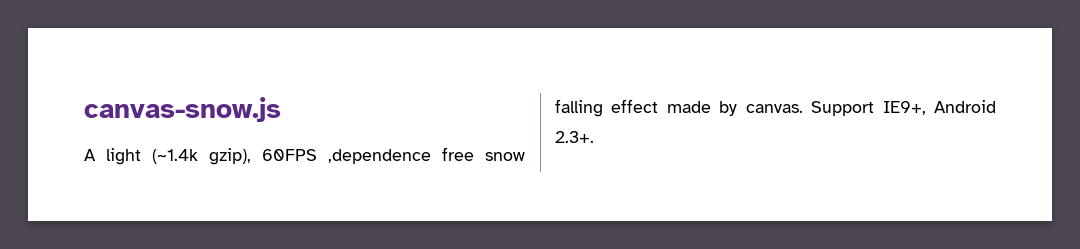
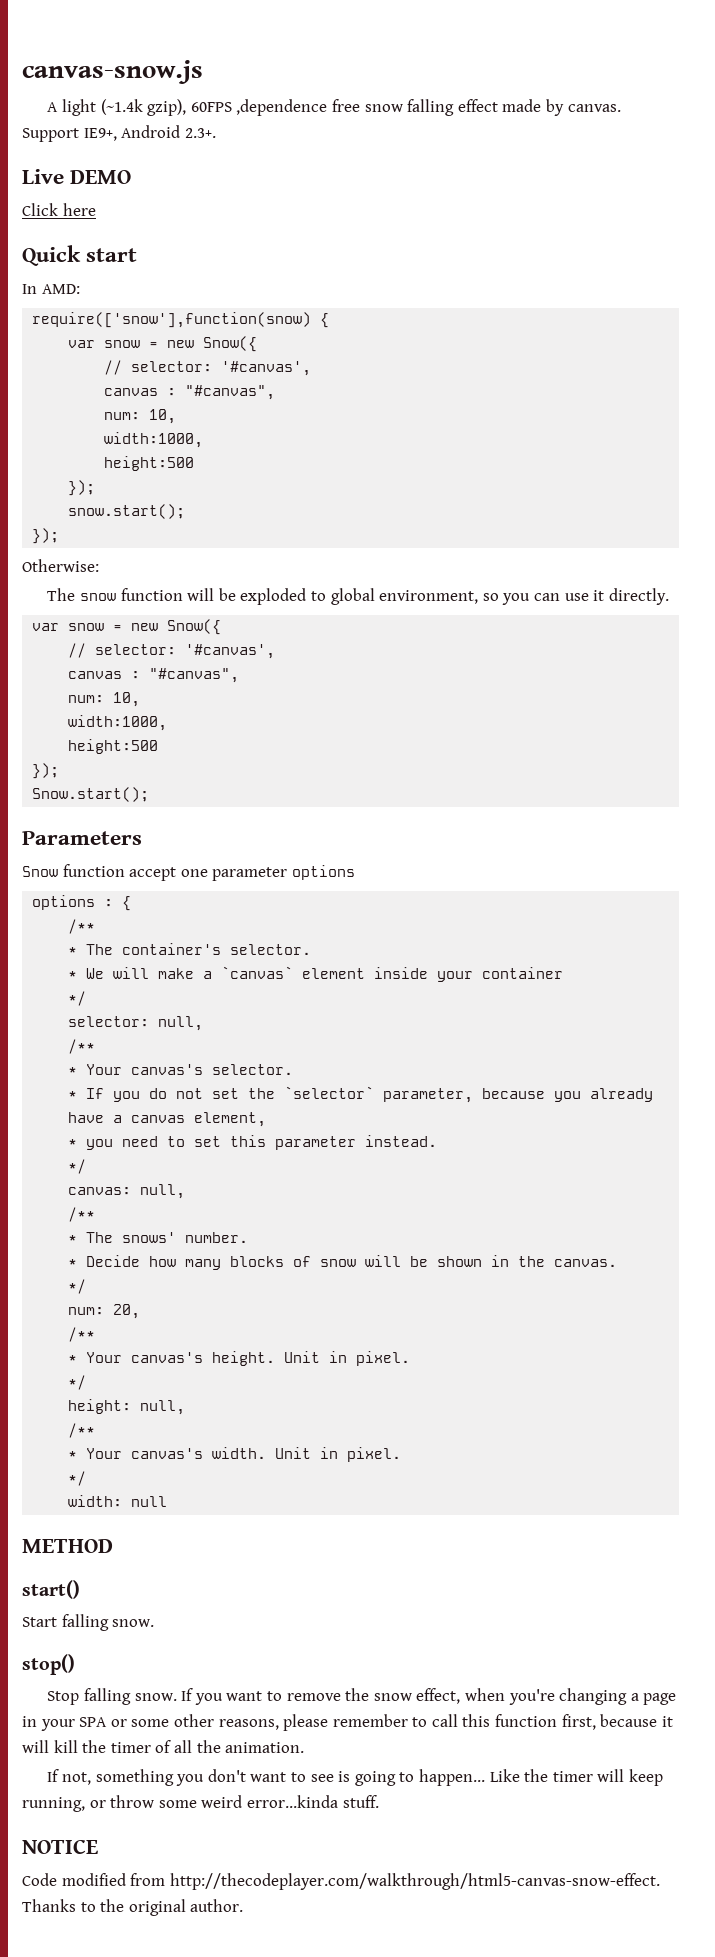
(594, 137) none -> [22,169,132,184] [22,203,96,216] [22,245,138,266] [22,284,80,294] [32,312,330,328] [68,336,258,352] [104,360,312,376] [104,385,276,400] [104,409,177,424] [104,432,204,448] [104,456,195,471] [68,480,96,496] [68,504,186,519] [32,528,60,544] [22,559,99,572] [47,588,669,605] [32,619,222,635] [68,643,276,659] [68,668,240,683] [68,692,141,707] [68,715,168,731] [68,739,159,754] [32,763,60,779] [32,787,150,802] [22,831,142,845] [22,864,355,881] [32,895,132,911] [68,919,96,934] [68,943,312,955] [68,966,564,982] [68,991,87,1006] [68,1016,204,1031] [68,1039,96,1054] [68,1064,294,1075] [68,1086,654,1103] [68,1112,267,1127] [68,1135,438,1150] [68,1159,87,1174] [68,1184,186,1199] [68,1207,96,1222] [68,1232,249,1243] [68,1255,618,1270] [68,1279,87,1294] [68,1304,141,1319] [68,1327,96,1342] [68,1351,411,1366] [68,1375,87,1390] [68,1399,186,1415] [68,1423,96,1438] [68,1447,402,1462] [68,1471,87,1486] [68,1495,168,1507] [22,1539,113,1553] [22,1580,80,1599] [22,1614,155,1631] [22,1654,75,1675] [47,1688,677,1705] [22,1714,673,1731] [22,1740,305,1753] [47,1769,663,1786] [22,1795,379,1812] [22,1839,98,1854] [22,1873,660,1890] [22,1899,244,1916] // Live DEMO // Click here // Quick start // In AMD: // require(['snow'],function(snow) { // var snow = new Snow({ // // selector: '#canvas', // canvas : "#canvas", // num: 10, // width:1000, // height:500 // }); // snow.start(); // }); // Otherwise: // The snow function will be exploded to global environment, so you can use it directly. // var snow = new Snow({ // // selector: '#canvas', // canvas : "#canvas", // num: 10, // width:1000, // height:500 // }); // Snow.start(); // Parameters // Snow function accept one parameter options // options : { // /** // * The container's selector. // * We will make a `canvas` element inside your container // */ // selector: null, // /** // * Your canvas's selector. // * If you do not set the `selector` parameter, because you already have a canvas element, // * you need to set this parameter instead. // */ // canvas: null, // /** // * The snows' number. // * Decide how many blocks of snow will be shown in the canvas. // */ // num: 20, // /** // * Your canvas's height. Unit in pixel. // */ // height: null, // /** // * Your canvas's width. Unit in pixel. // */ // width: null // METHOD // start() // Start falling snow. // stop() // Stop falling snow. If you want to remove the snow effect, when you're changing a page in your SPA or some other reasons, please remember to call this function first, because it will kill the timer of all the animation. // If not, something you don't want to see is going to happen... Like the timer will keep running, or throw some weird error...kinda stuff. // NOTICE // Code modified from http://thecodeplayer.com/walkthrough/html5-canvas-snow-effect. Thanks to the original author.

